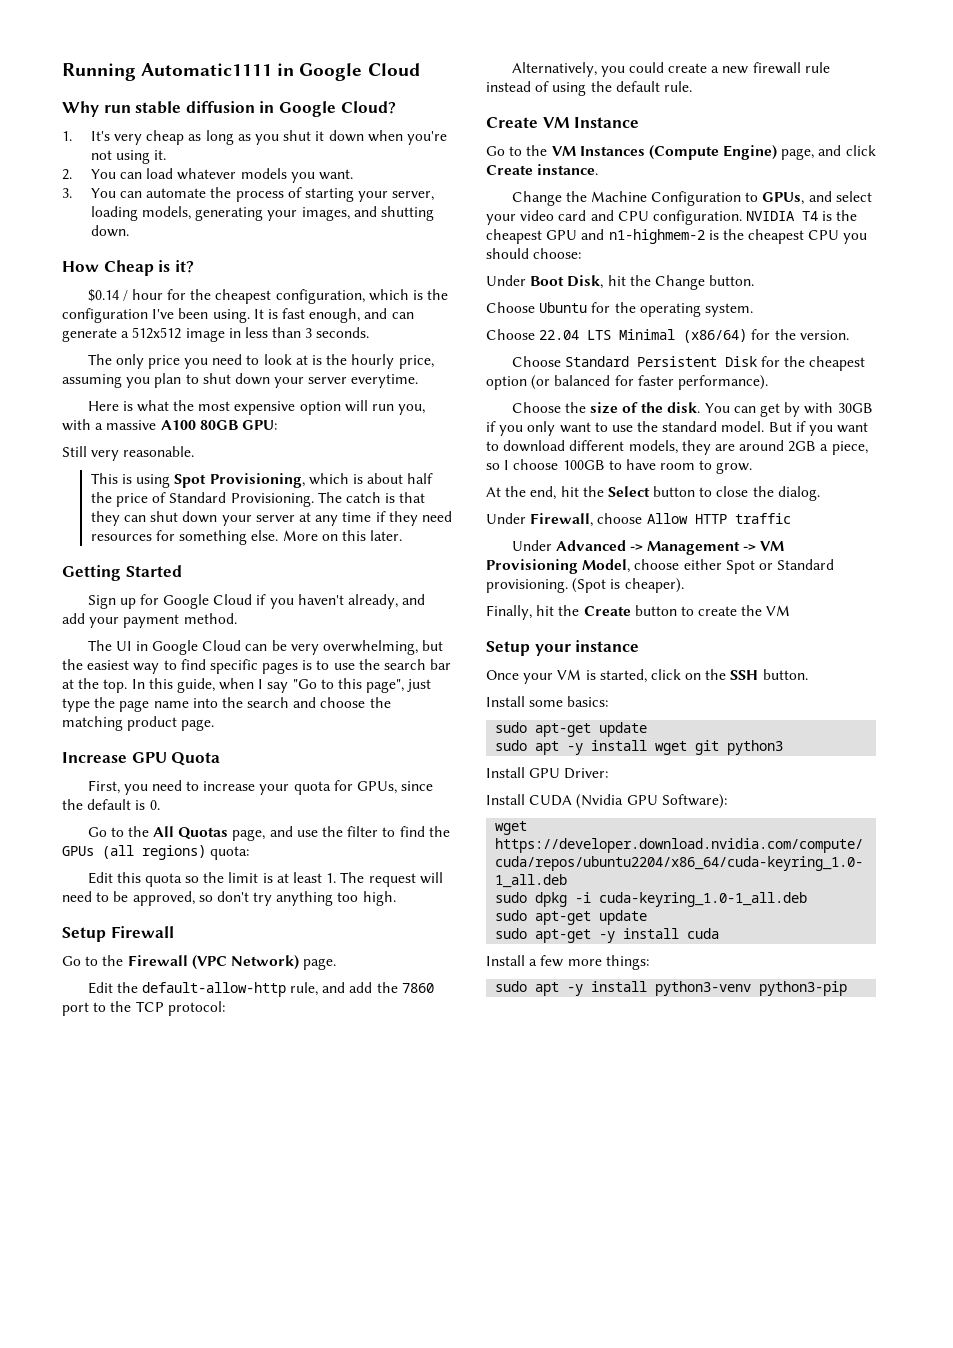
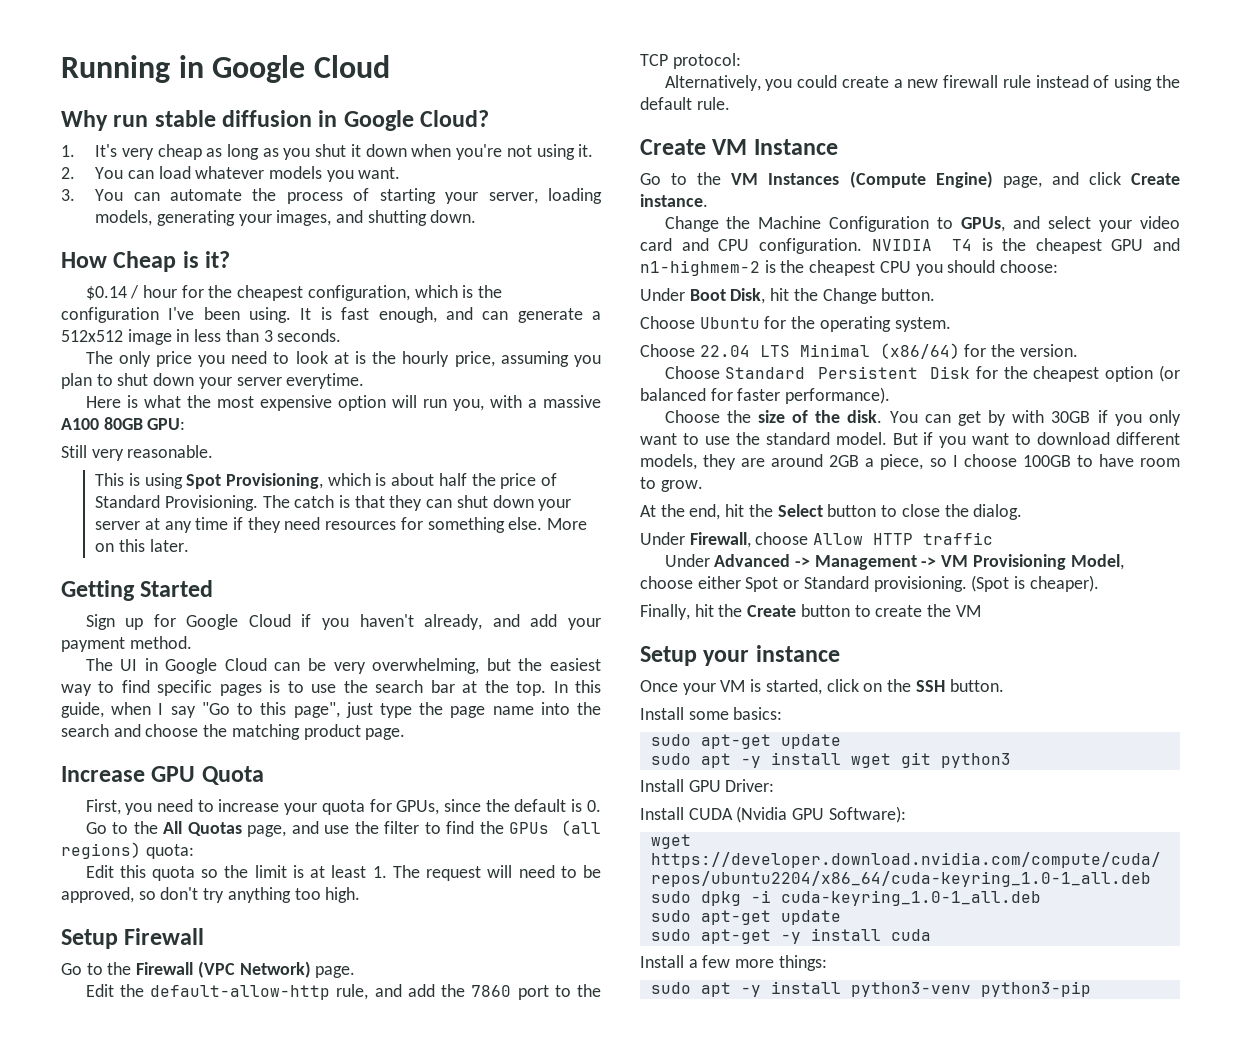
[141,63,273,76] Automatic1111 -> (170, 69) none

